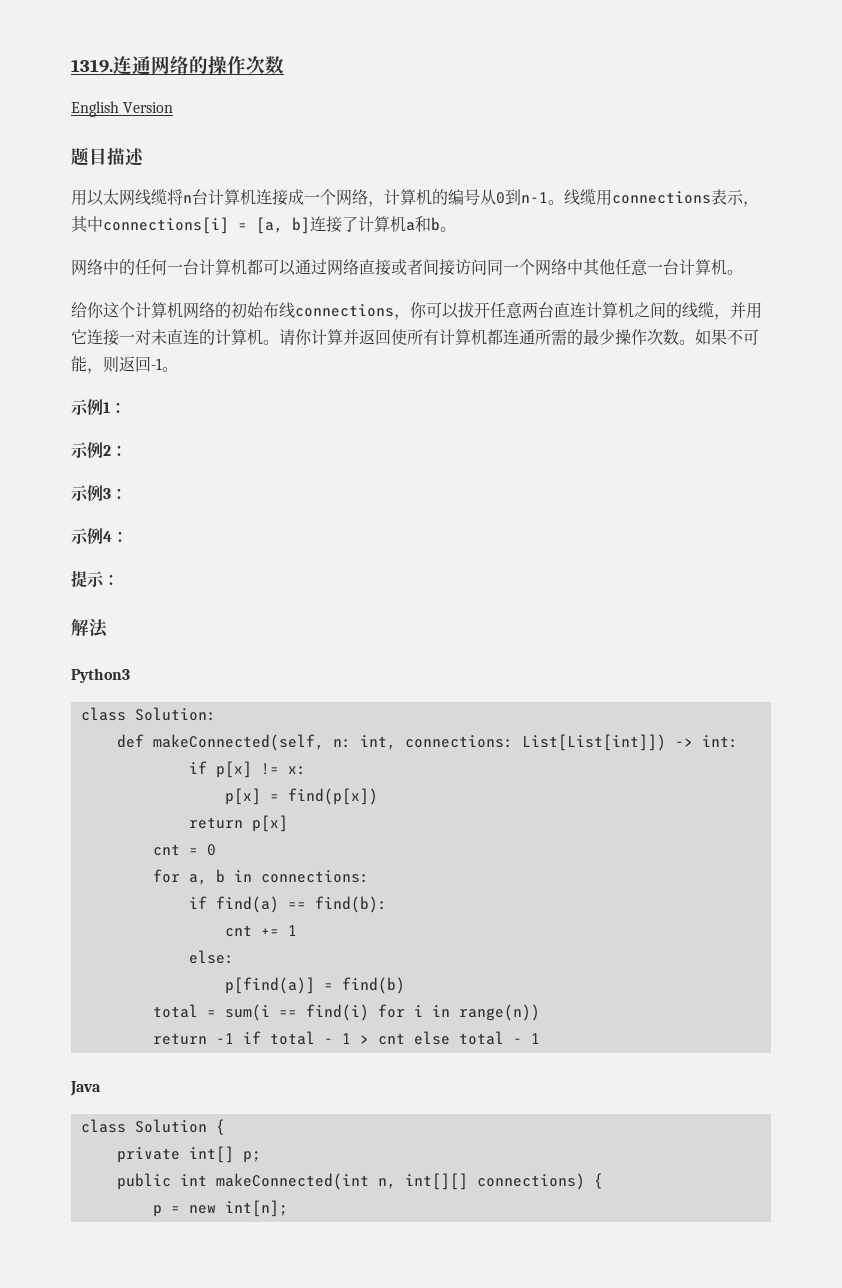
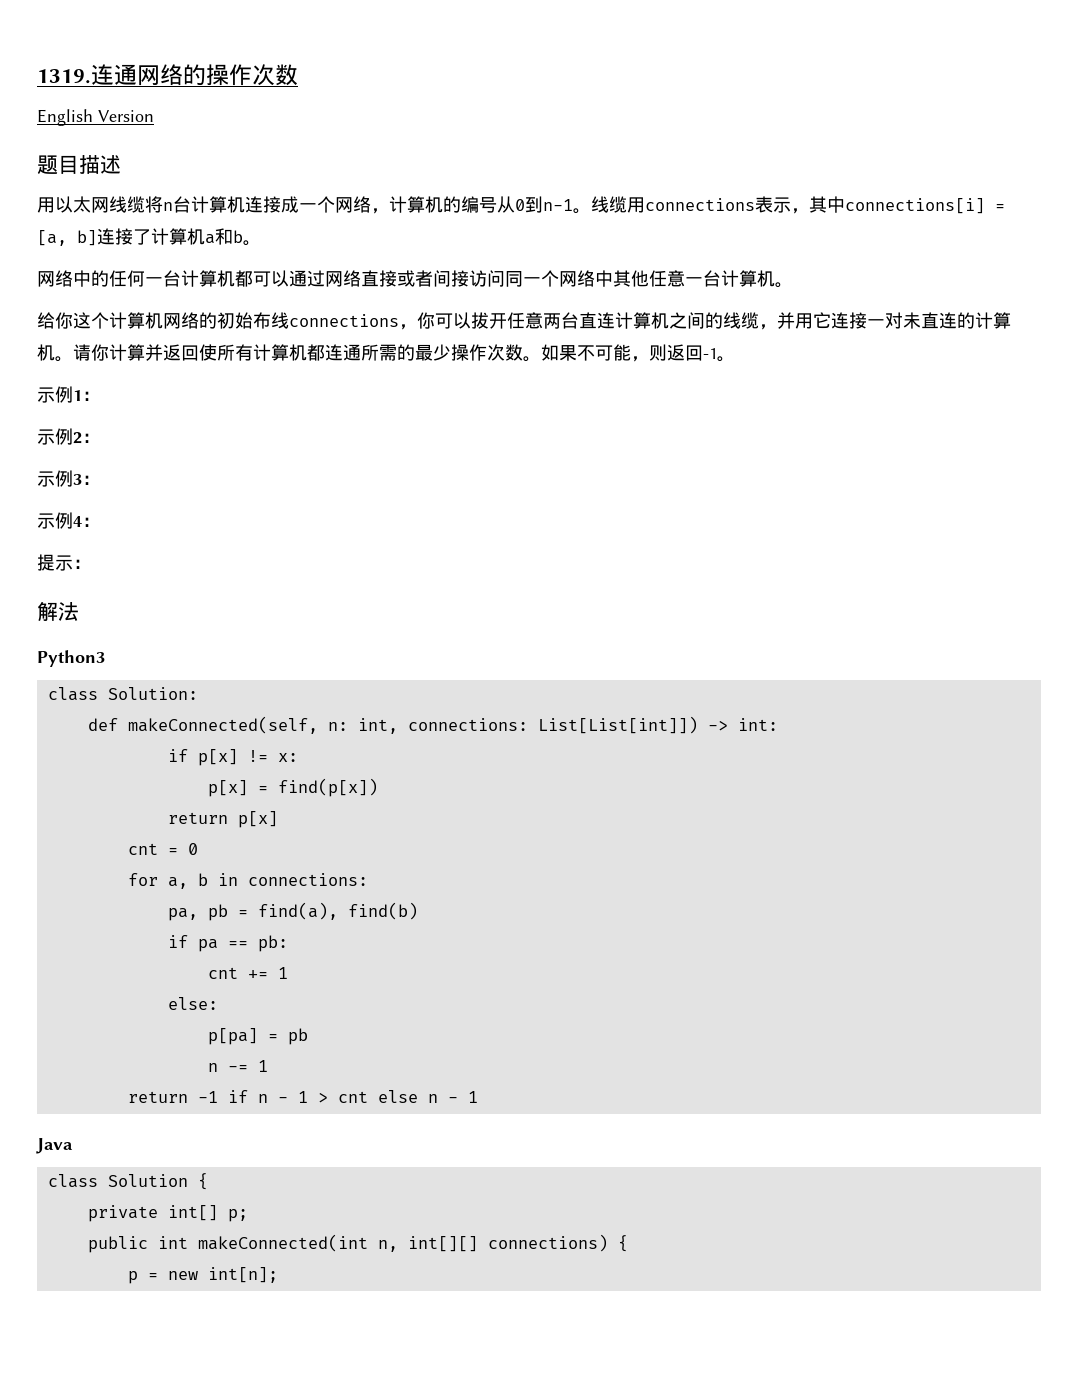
[188,896,387,913] [224,925,297,937] [188,950,234,964] [224,977,405,994] [152,1004,540,1021] if find(a) == find(b): // cnt += 1 // else: // p[find(a)] = find(b) // total = sum(i == find(i) for i in range(n)) -> [167,902,418,921] [167,935,288,952] [207,967,288,979] [167,997,218,1010] [207,1028,308,1045] [207,1060,268,1072] pa, pb = find(a), find(b) // if pa == pb: // cnt += 1 // else: // p[pa] = pb // n -= 1
[269,1031,315,1045] total -> [257,1094,268,1103] n
[458,1031,504,1045] total -> [427,1094,438,1103] n

